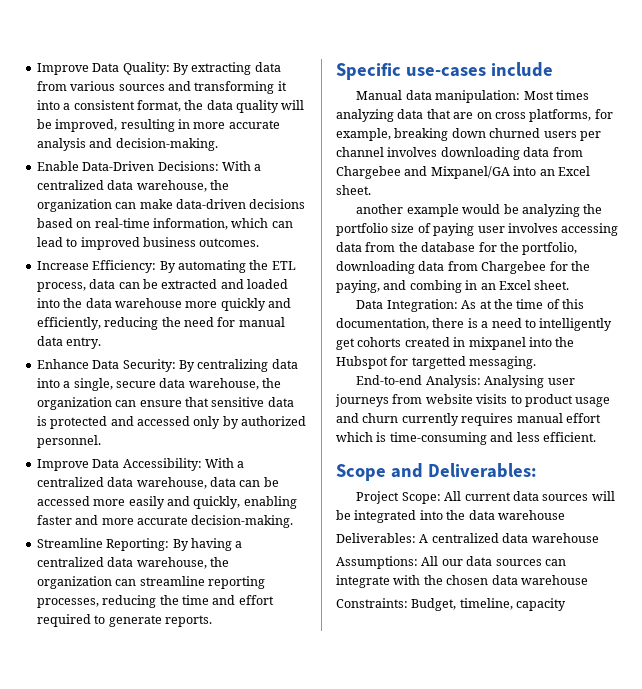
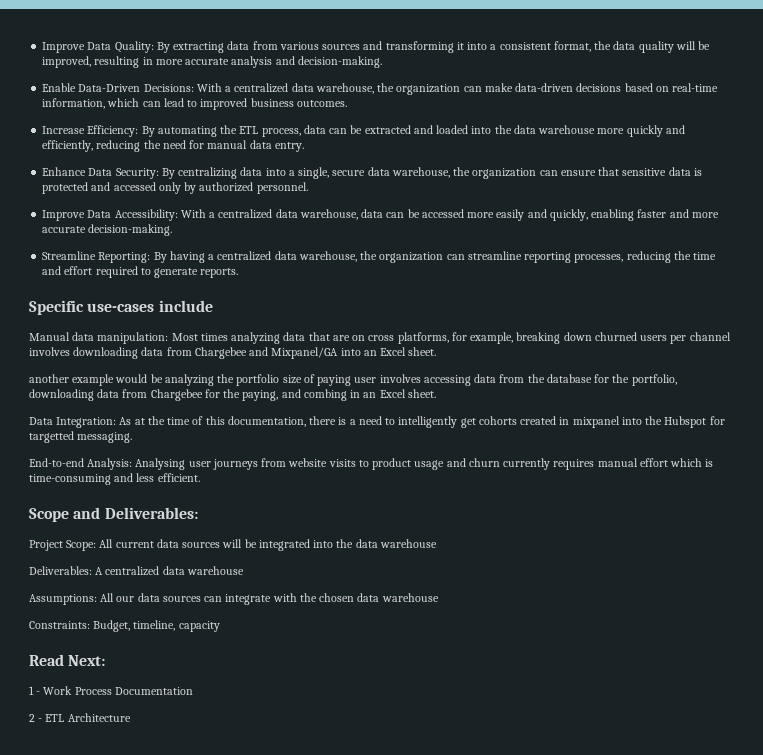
(567, 604) none -> [29,654,106,666] [29,686,193,695] [29,713,131,722] // Read Next: // 1 - Work Process Documentation // 2 - ETL Architecture

